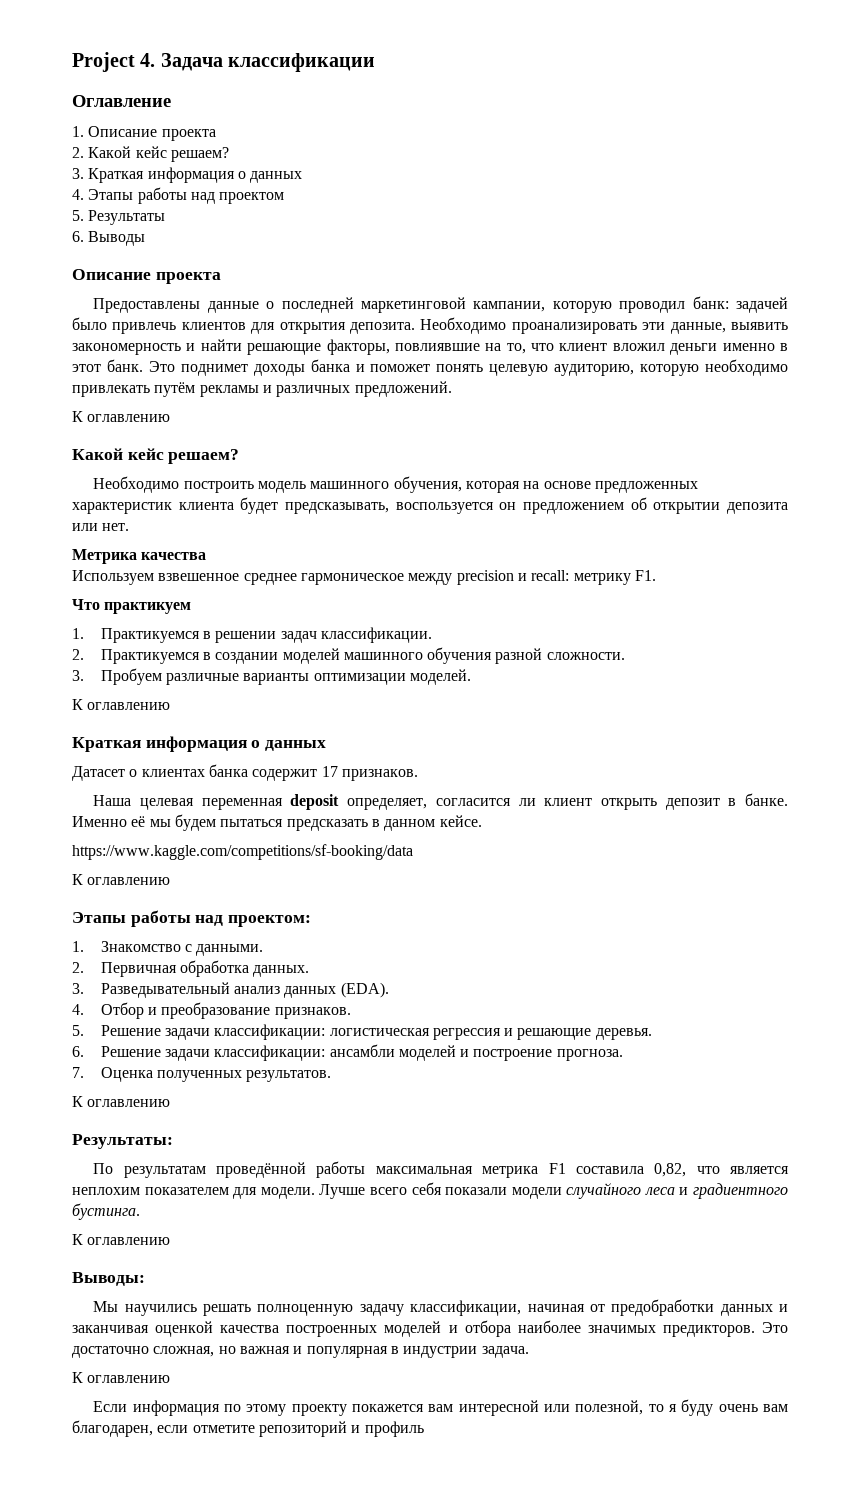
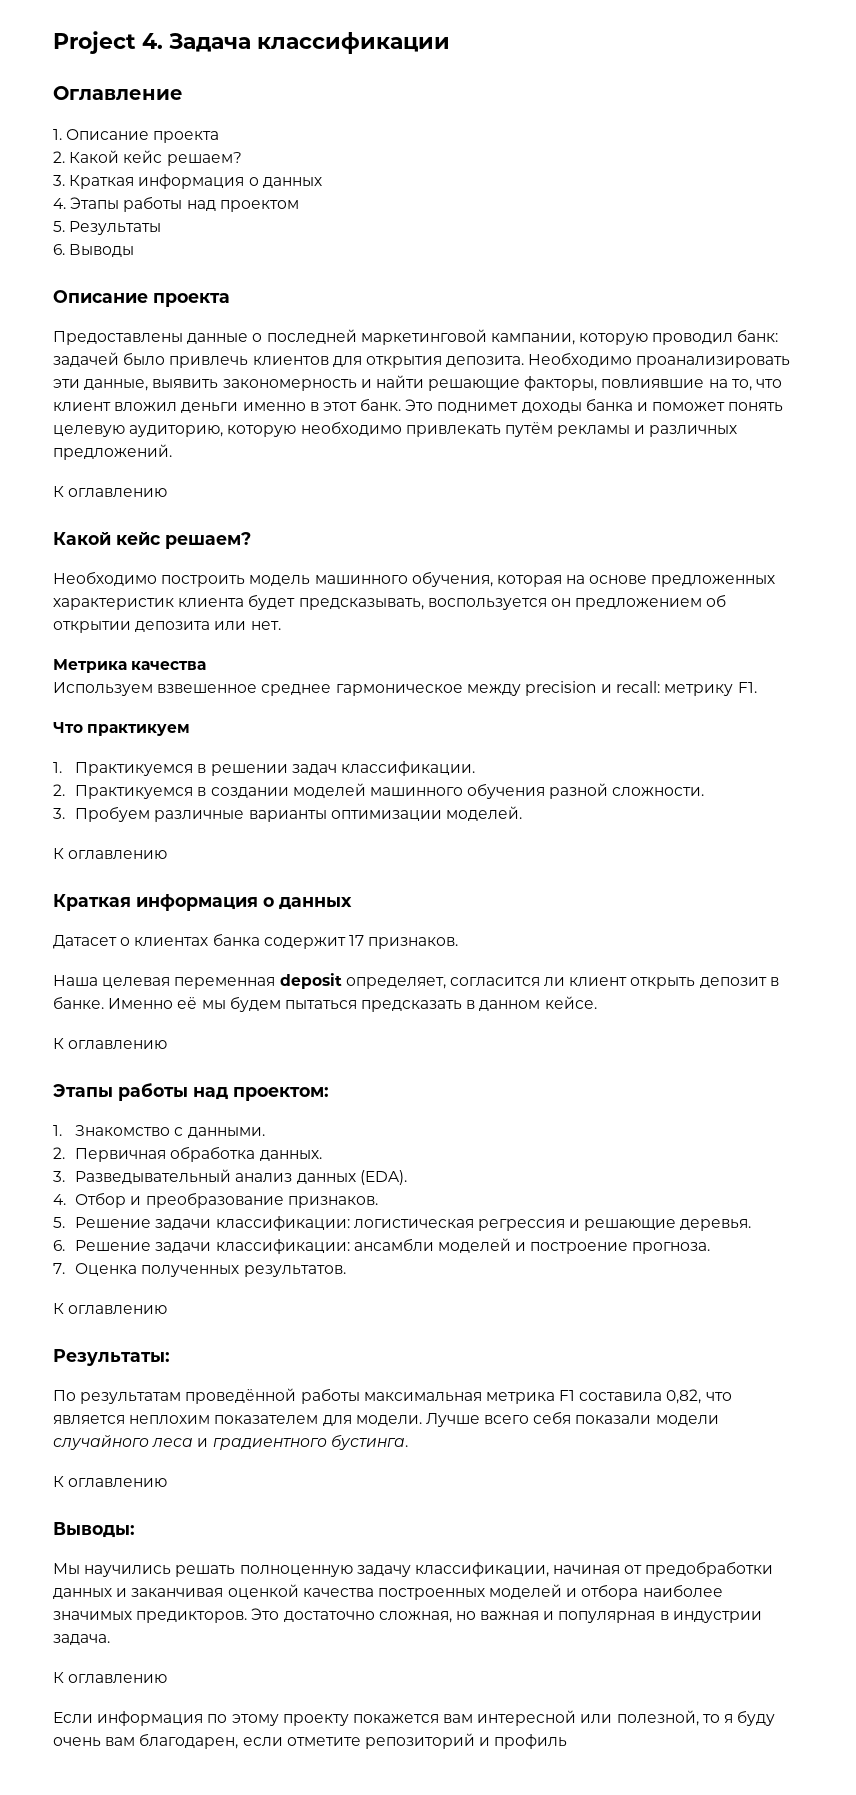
[72,844,413,860] // https://www.kaggle.com/competitions/sf-booking/data -> (597, 1002) none

